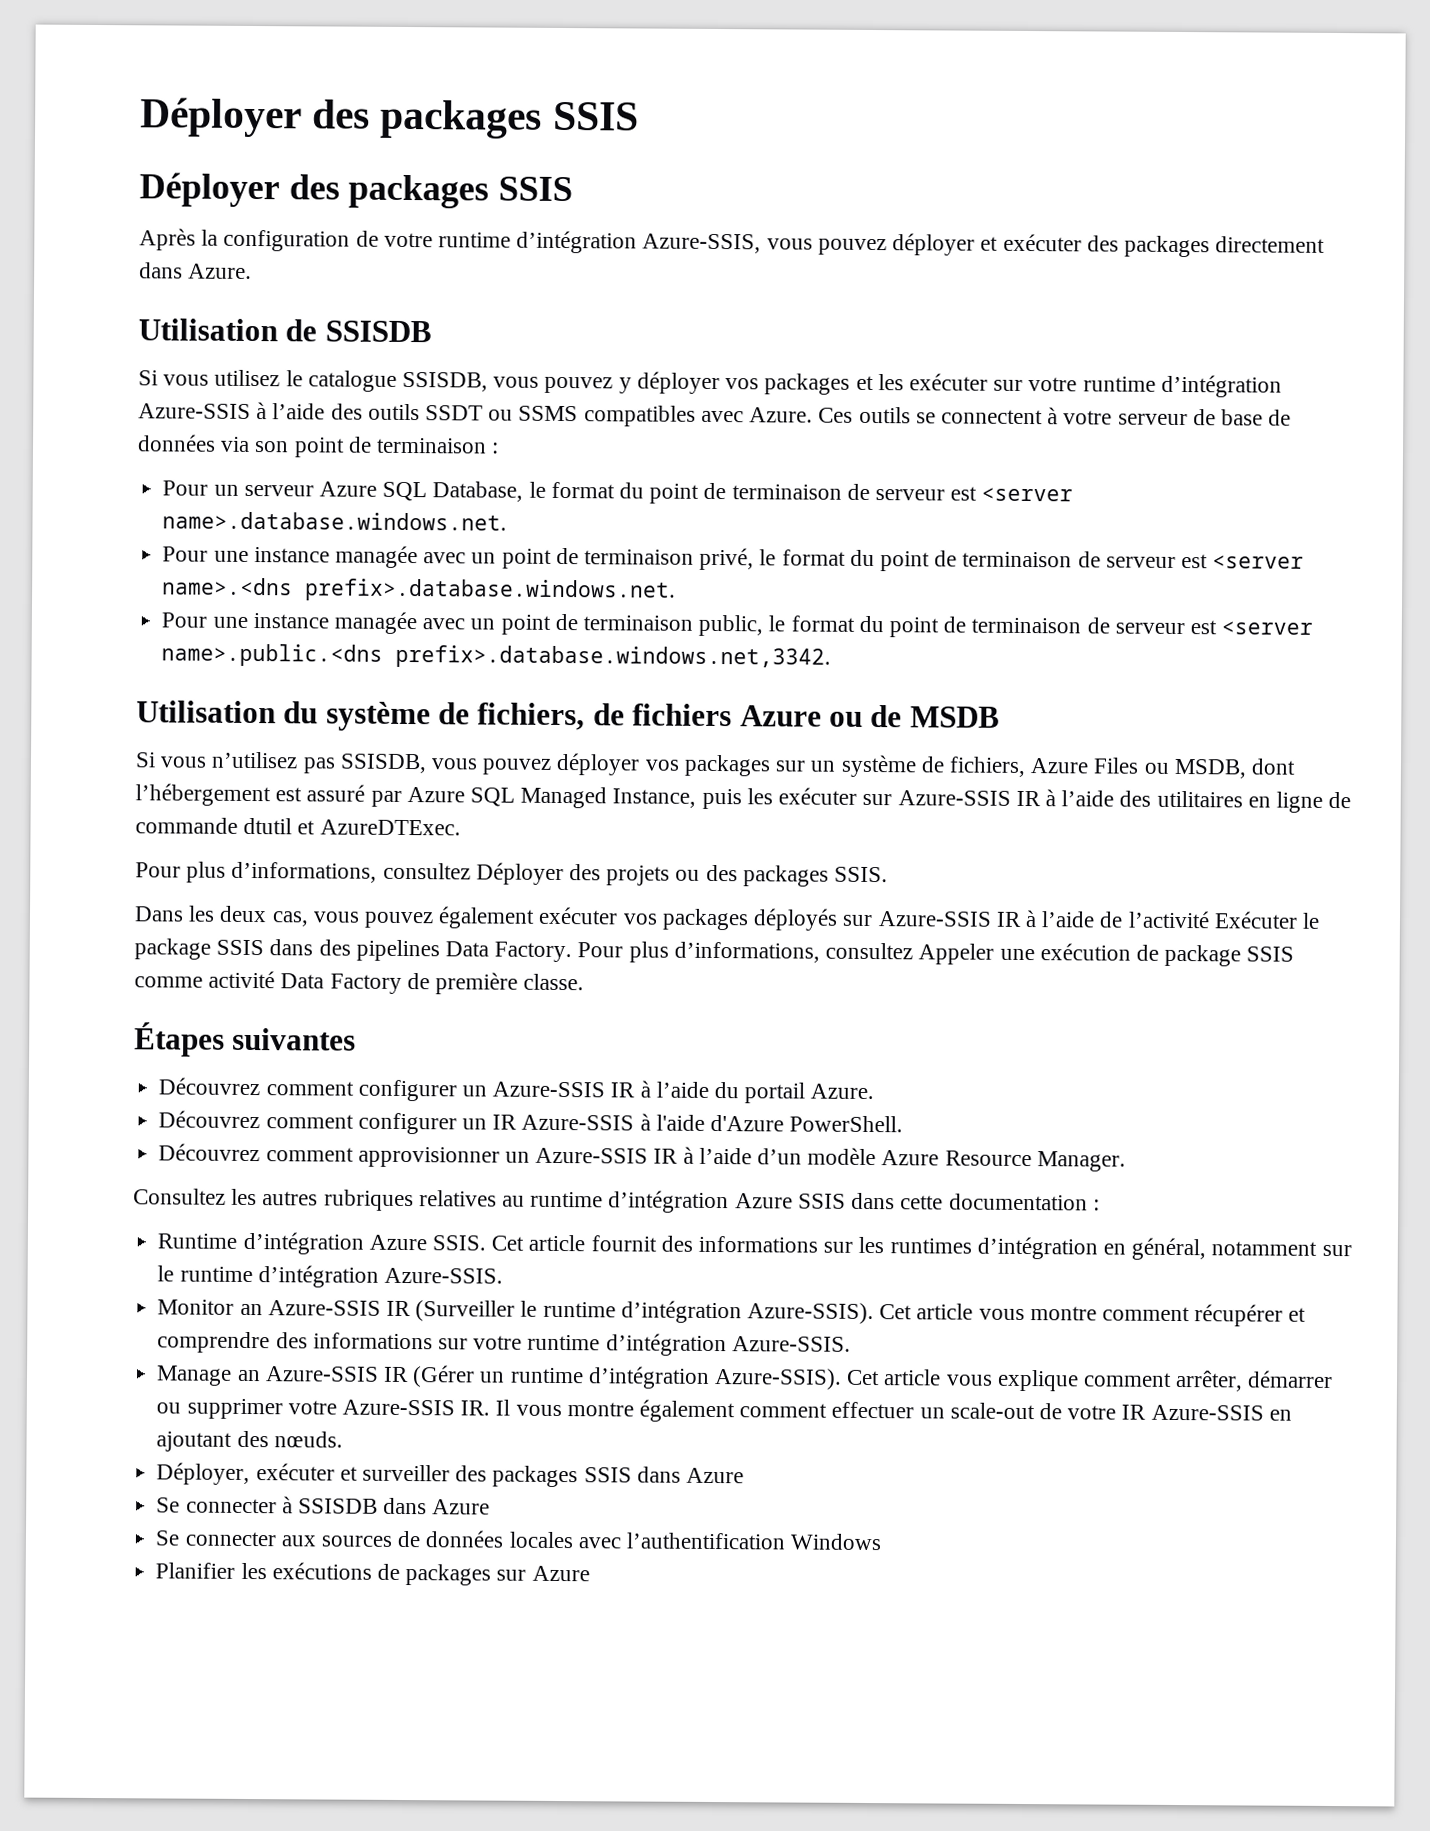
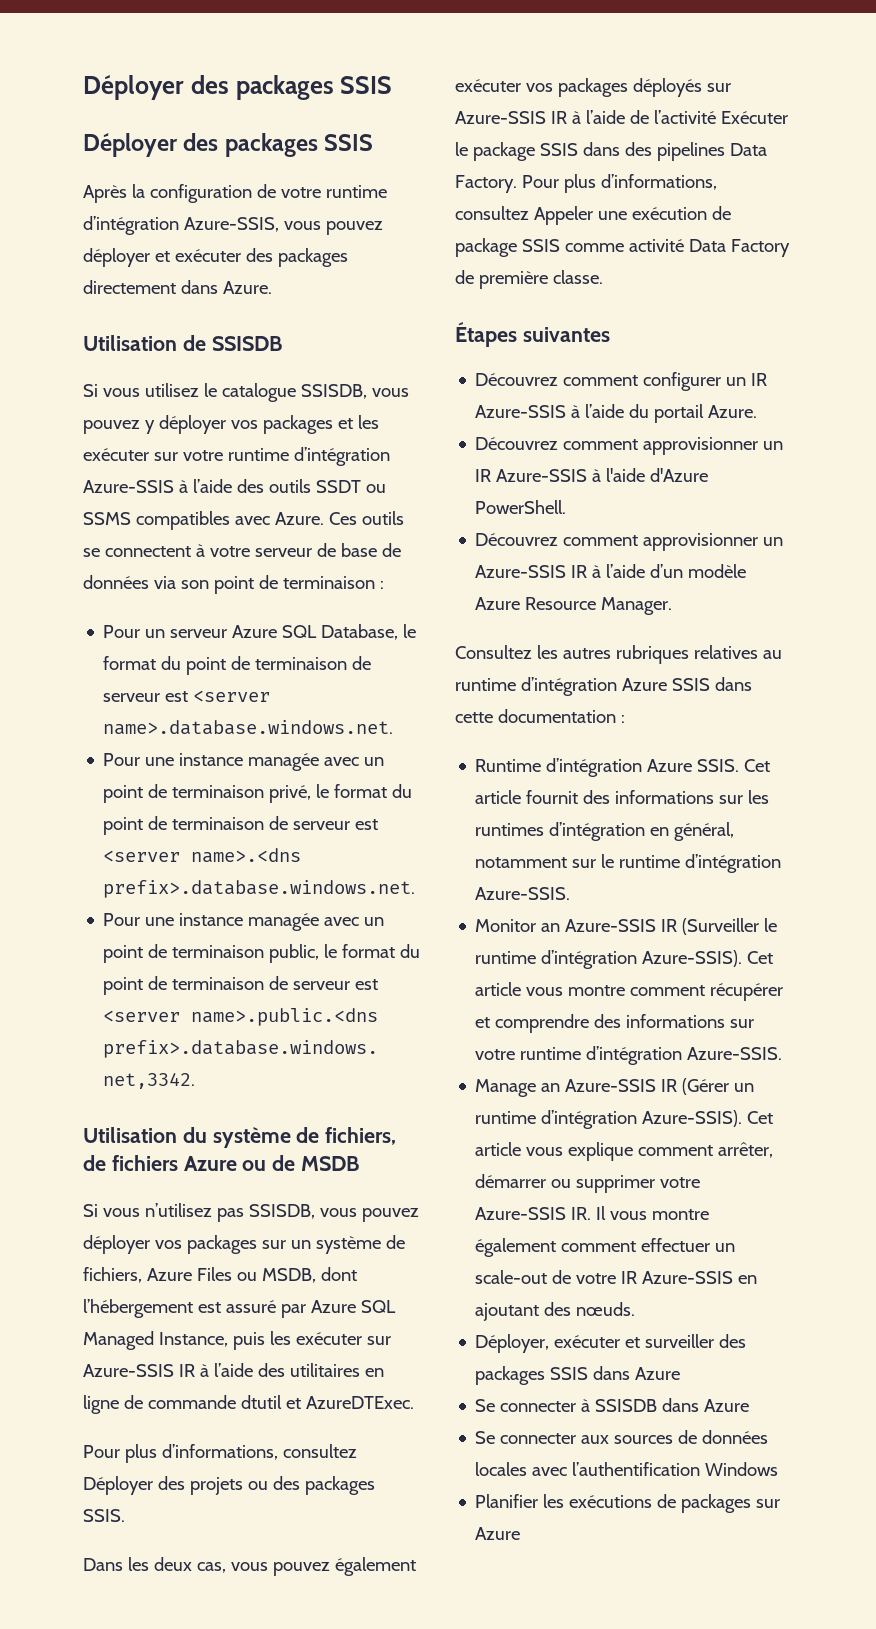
[492,1081,636,1098] Azure-SSIS IR -> [751,373,768,386] [475,405,567,418] IR Azure-SSIS
[357,1112,457,1135] configurer -> [643,437,759,455] approvisionner

